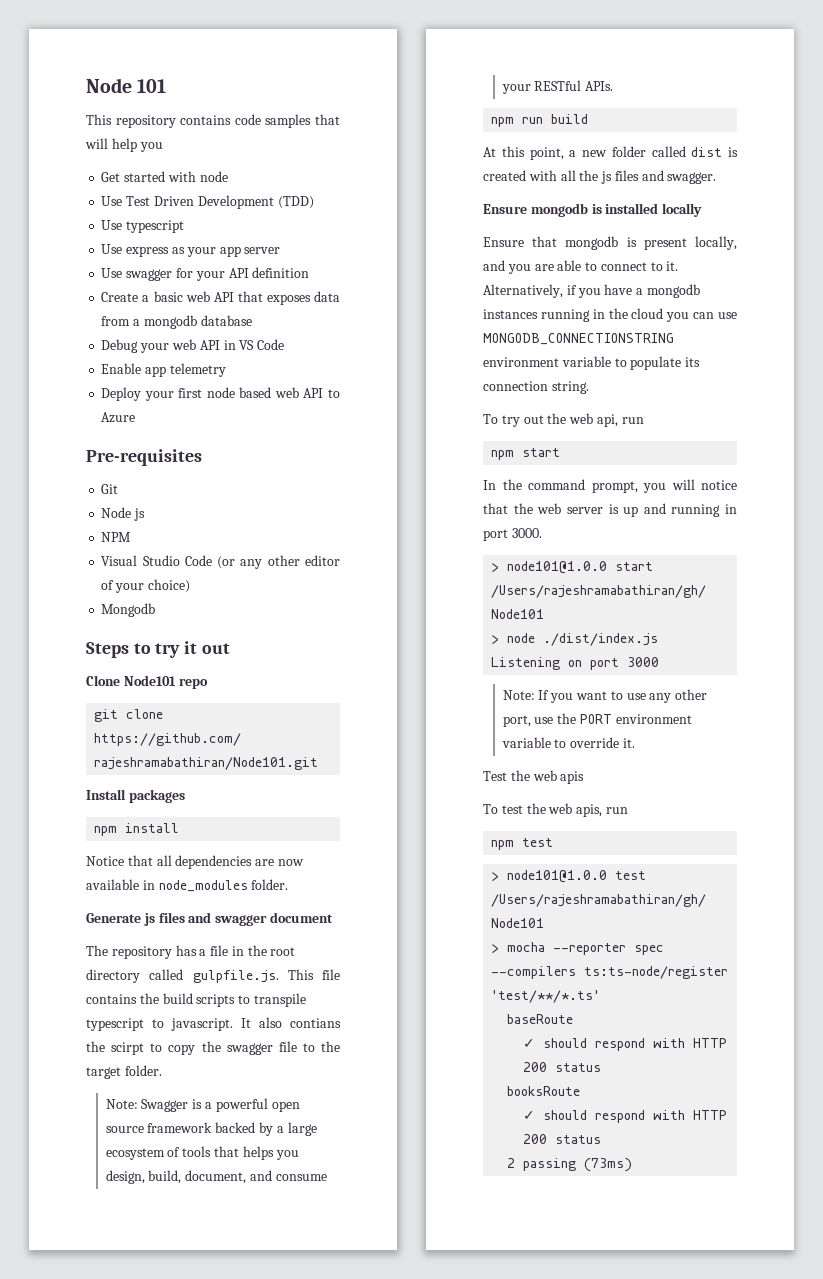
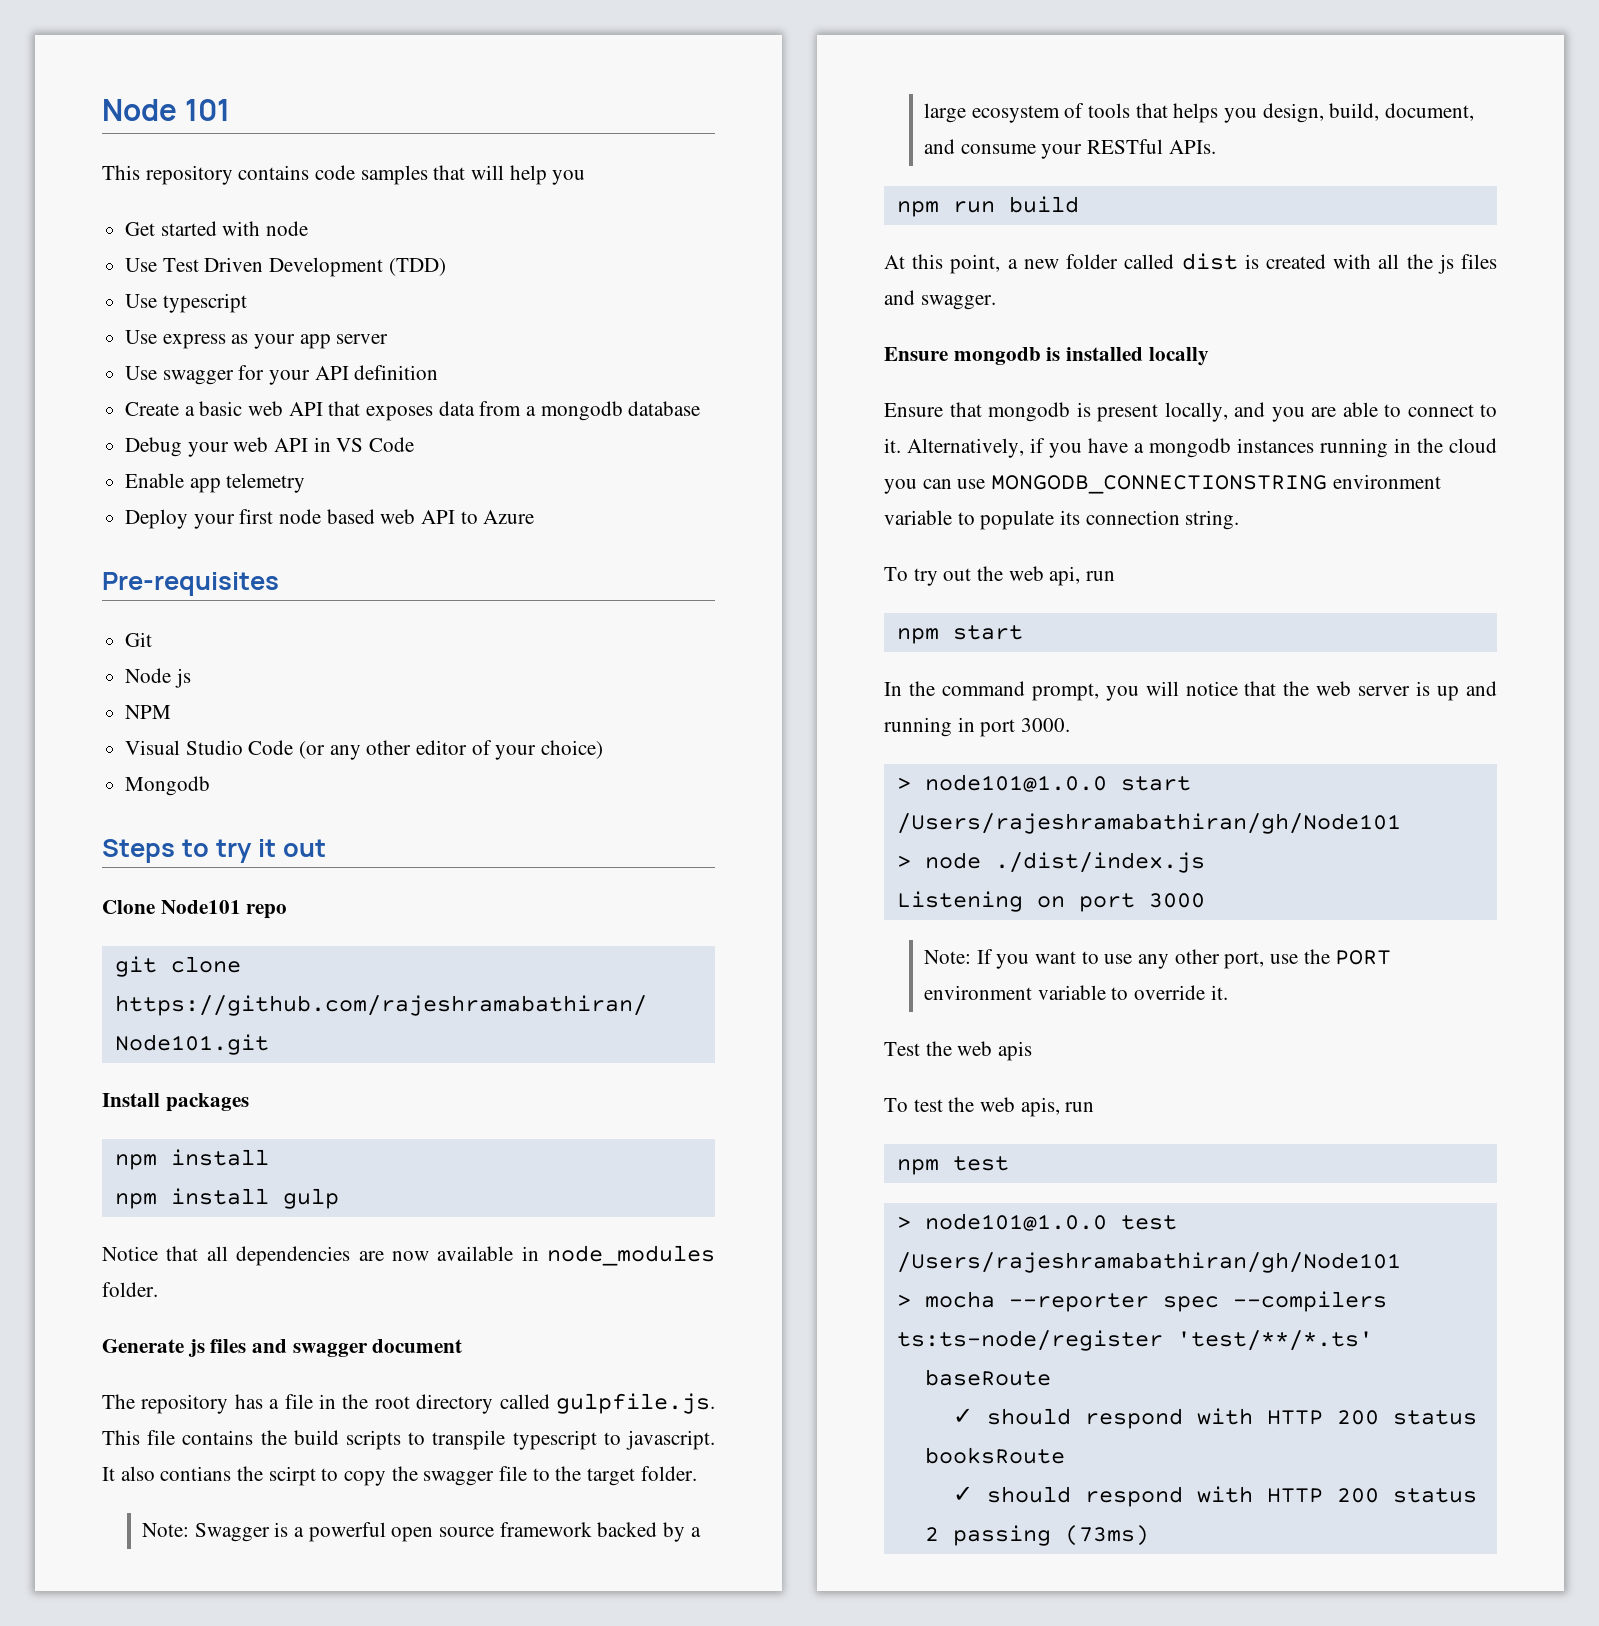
(180, 828) none -> [114,1188,339,1209] // npm install gulp

